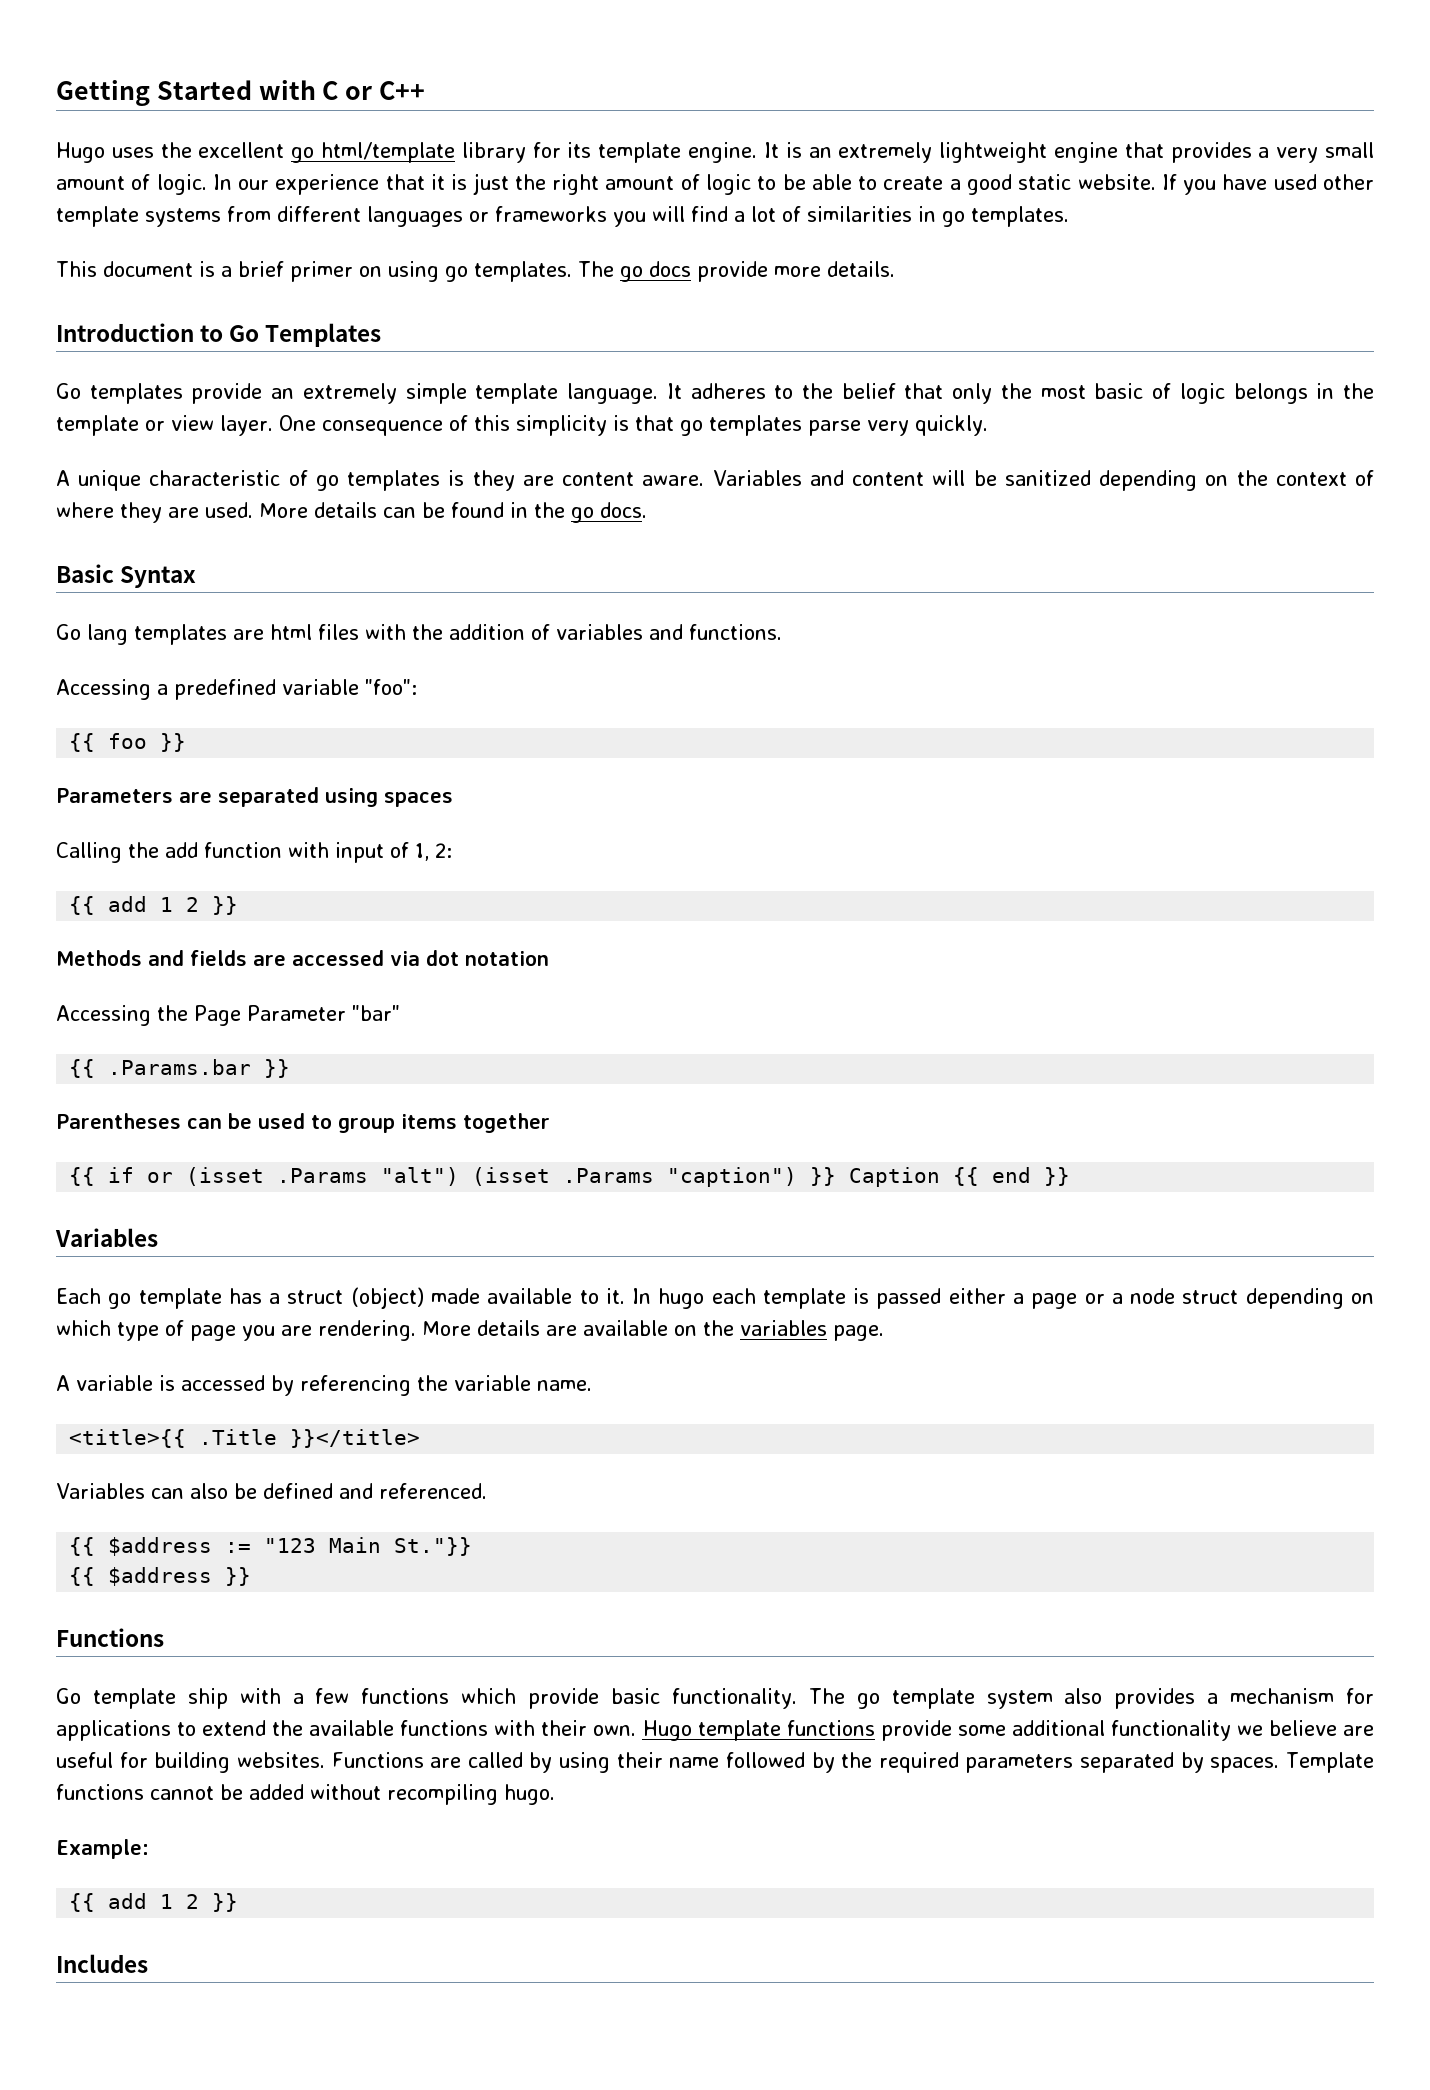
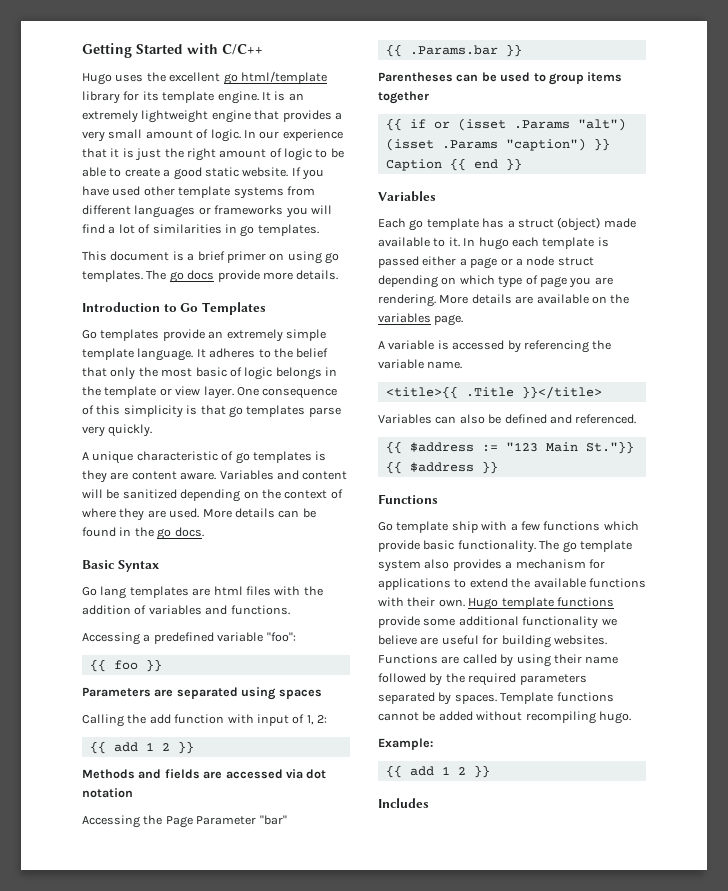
[322,81,425,100] C or C++ -> [222,44,263,55] C/C++

